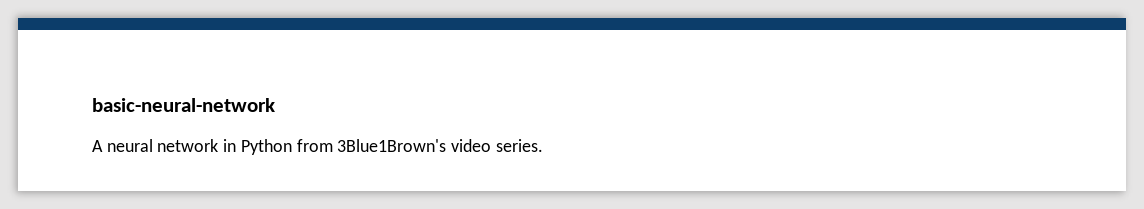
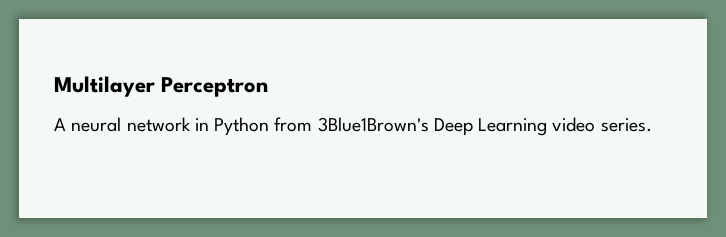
[92,98,275,112] basic-neural-network -> [54,76,269,97] Multilayer Perceptron
(447, 145) none -> [433,118,548,136] Deep Learning

